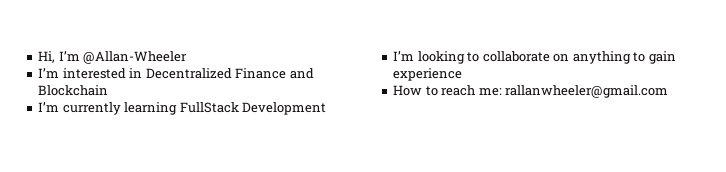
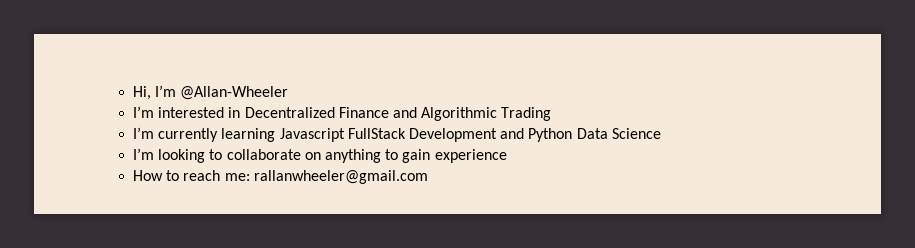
[38,85,109,96] Blockchain -> [421,107,552,121] Algorithmic Trading
(178, 108) none -> [279,128,345,142] Javascript
(327, 108) none -> [500,128,661,142] and Python Data Science

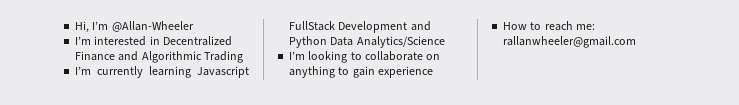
[611,128,661,139] Science -> [356,36,445,48] Analytics/Science

